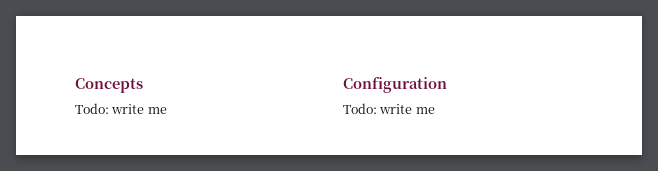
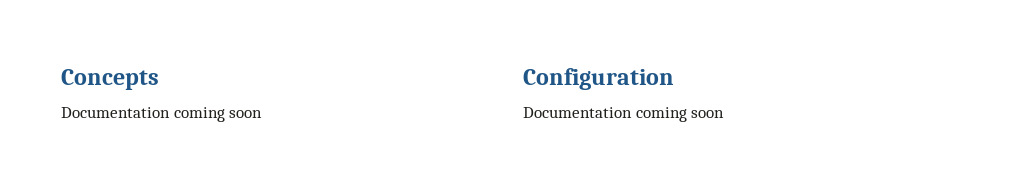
[75,103,167,114] [343,77,447,93] [343,103,435,114] Todo: write me // Configuration // Todo: write me -> [61,107,263,122] [523,68,674,90] [523,107,725,122] Documentation coming soon // Configuration // Documentation coming soon

